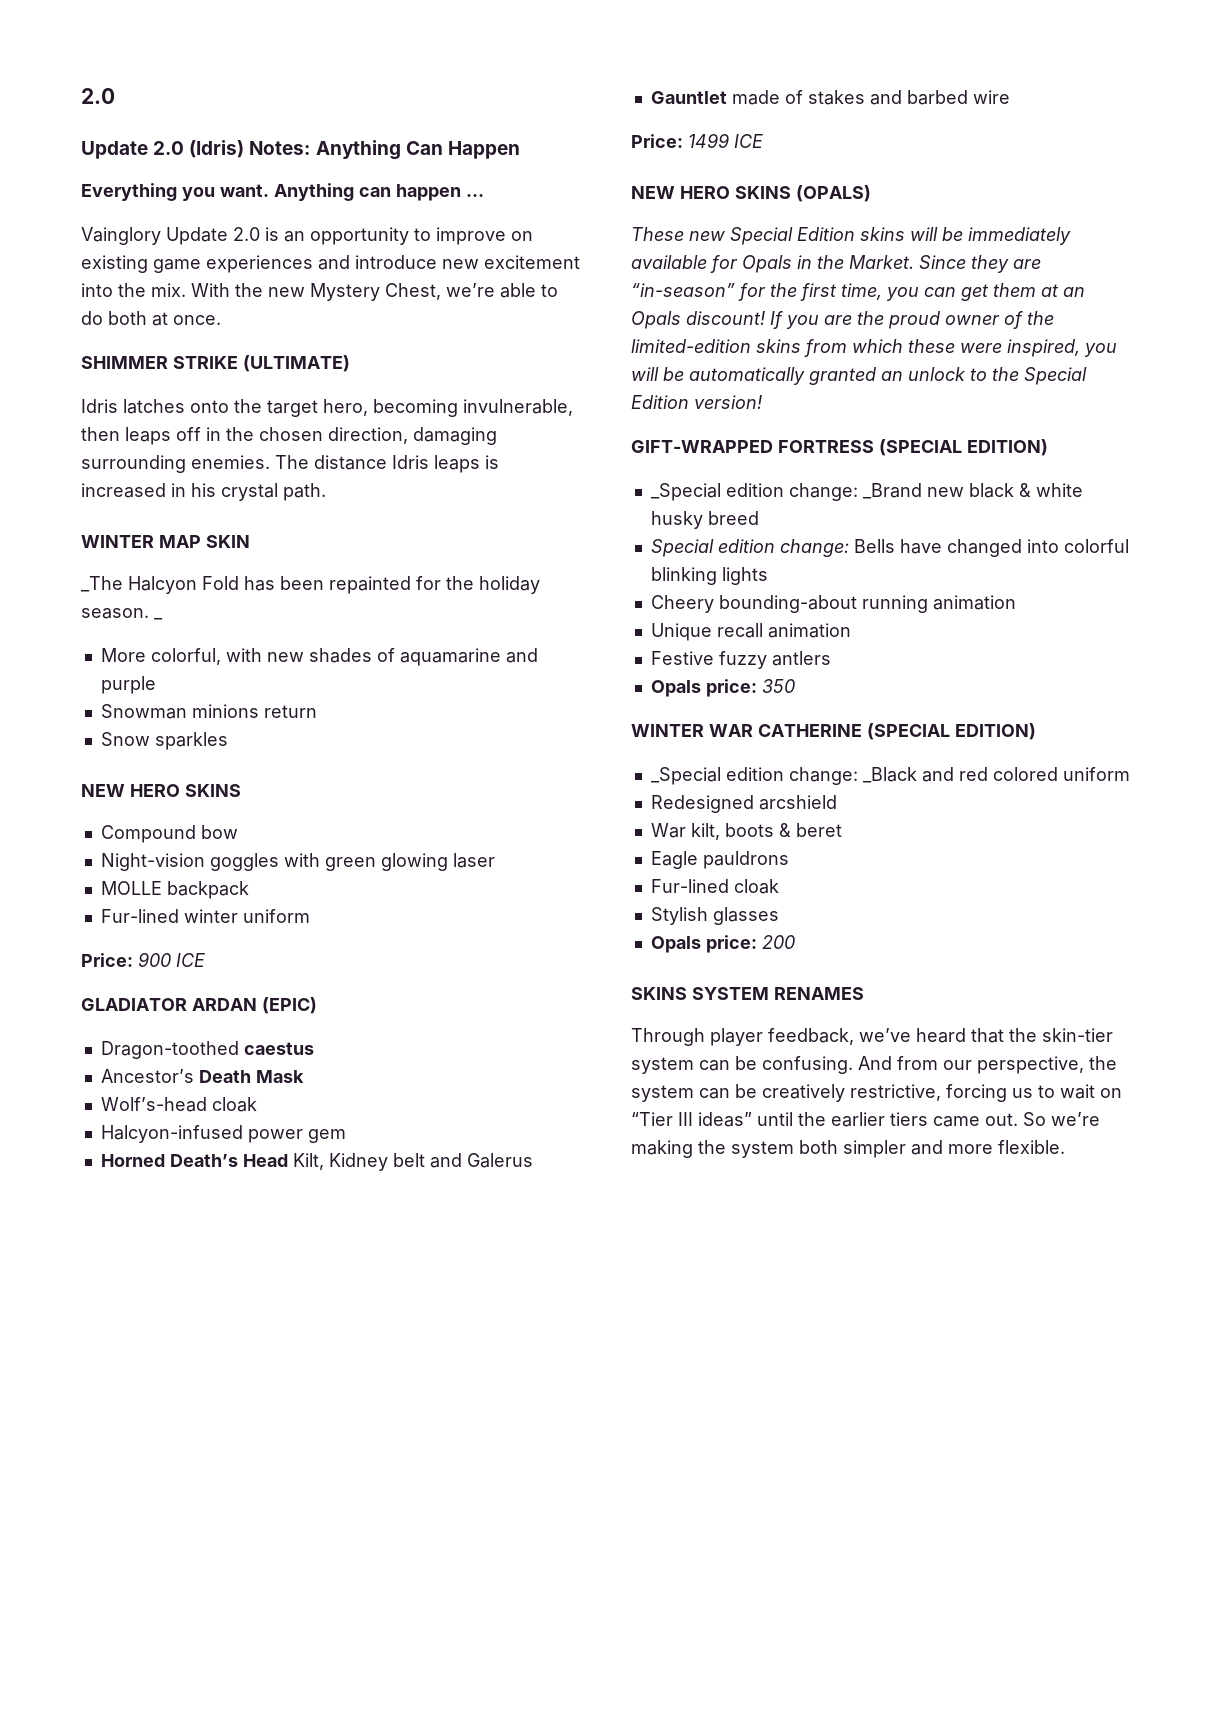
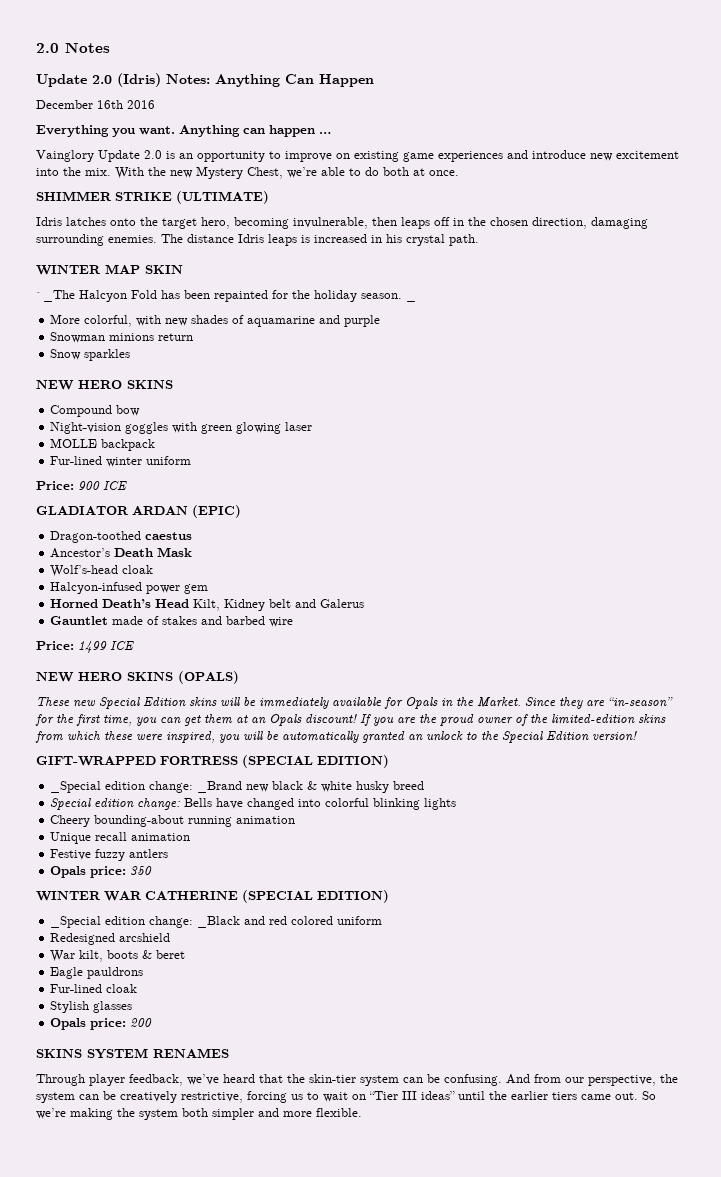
[81,88,115,104] 2.0 -> [36,42,110,53] 2.0 Notes
(520, 150) none -> [36,100,155,109] // December 16th 2016
[81,576,123,592] _The -> [36,290,75,302] `_The

